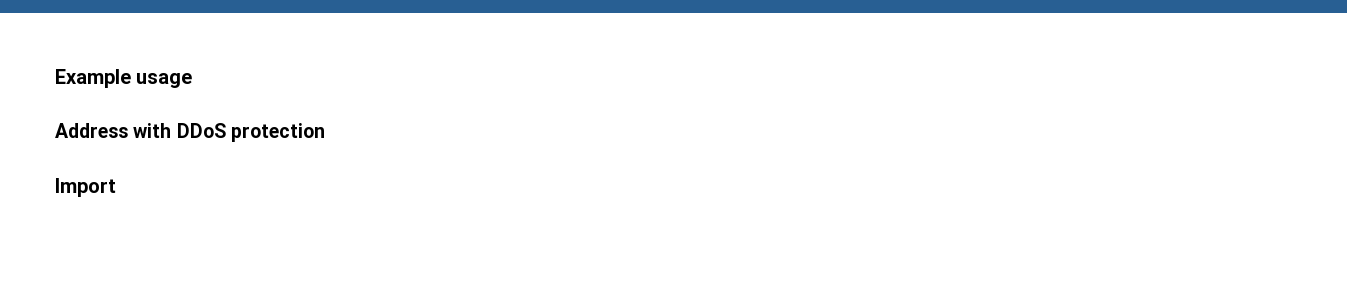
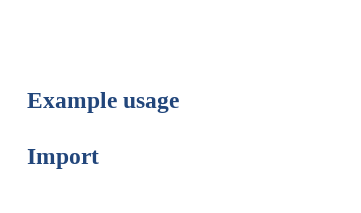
[55,123,325,142] // Address with DDoS protection -> (180, 104) none

